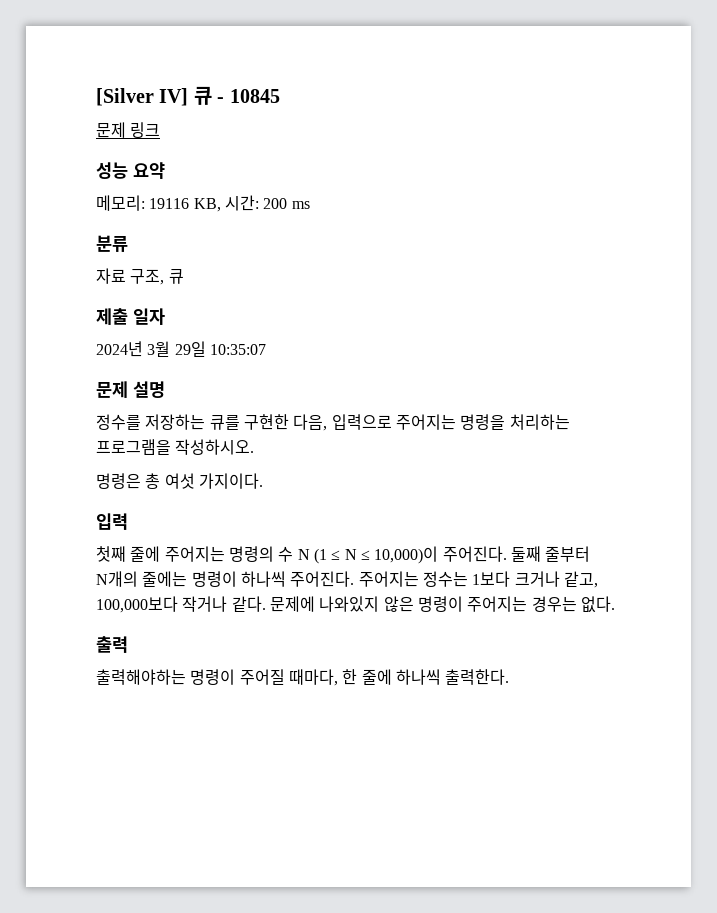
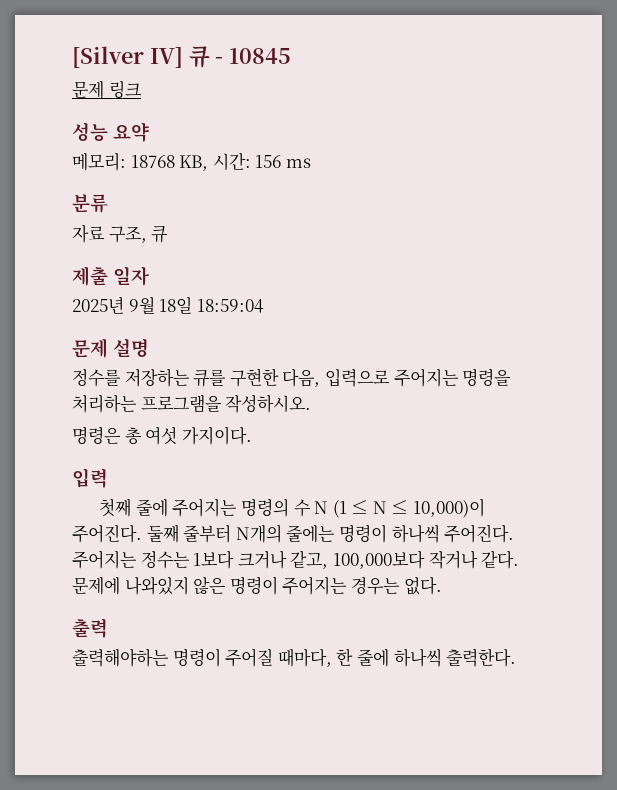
[149,198,190,209] 19116 -> [130,155,175,168] 18768
[263,198,288,209] 200 -> [255,155,282,168] 156
[96,341,266,357] 2024년 3월 29일 10:35:07 -> [72,297,264,314] 2025년 9월 18일 18:59:04

